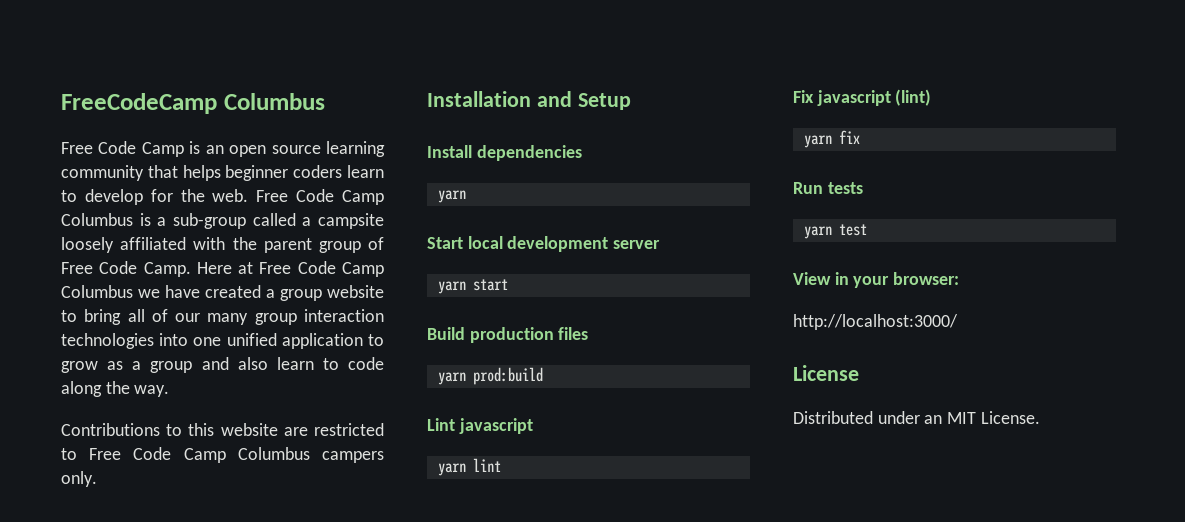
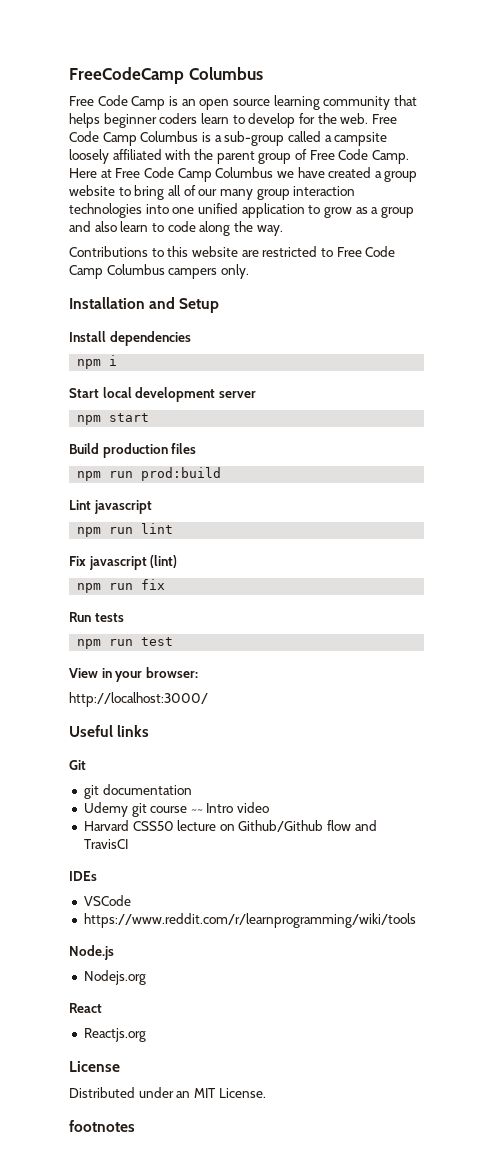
[437,190,466,203] yarn -> [77,355,118,369] npm i
[437,281,466,294] yarn -> [77,415,102,425] npm
[437,372,466,385] yarn -> [77,471,134,481] npm run
[437,463,466,476] yarn -> [77,527,134,537] npm run
[803,135,832,148] yarn -> [77,583,134,593] npm run
[803,226,832,239] yarn -> [77,639,134,649] npm run
(958, 322) none -> [69,725,150,737] [69,760,86,770] [83,784,192,799] [83,802,270,817] [83,820,377,832] [83,839,128,849] [69,871,97,881] [83,895,131,906] [83,913,416,928] [69,945,114,960] [83,970,146,985] [69,1003,102,1013] [83,1028,146,1042] // Useful links // Git // git documentation // Udemy git course ~~ Intro video // Harvard CSS50 lecture on Github/Github flow and TravisCI // IDEs // VSCode // https://www.reddit.com/r/learnprogramming/wiki/tools // Node.js // Nodejs.org // React // Reactjs.org
(1040, 417) none -> [69,1120,135,1132] // footnotes

